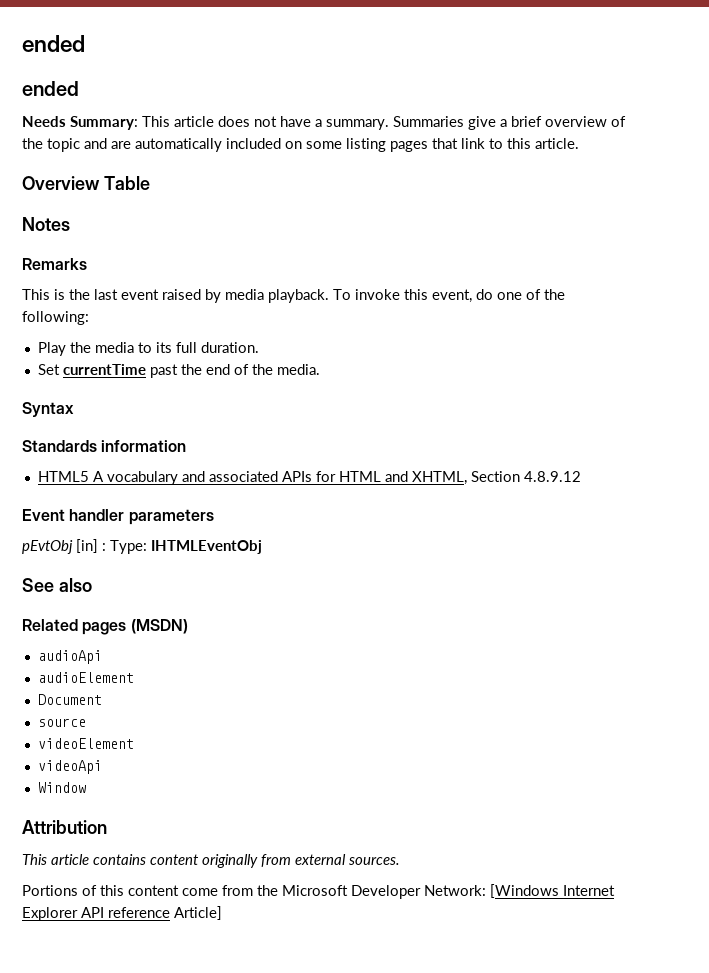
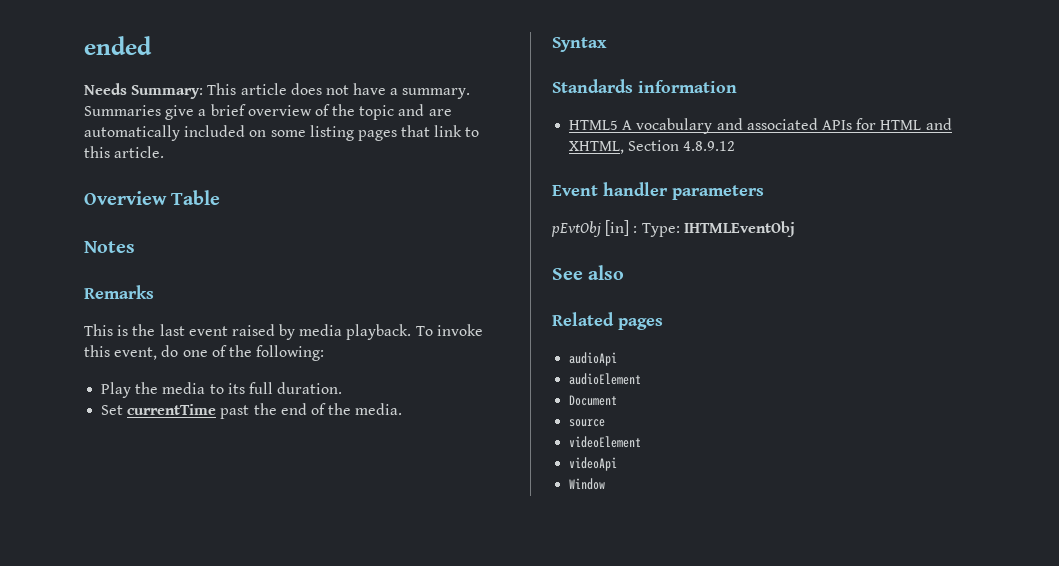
[22,35,85,52] [22,81,79,96] ended // ended -> [84,36,152,55] ended
[130,619,188,634] (MSDN) -> (663, 324) none
[22,820,107,834] [22,854,400,868] [22,884,615,899] [22,906,222,921] // Attribution // This article contains content originally from external sources. // Portions of this content come from the Microsoft Developer Network: [Windows Internet Explorer API reference Article] -> (606, 484) none

